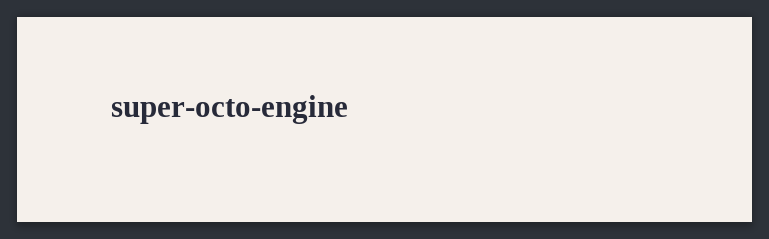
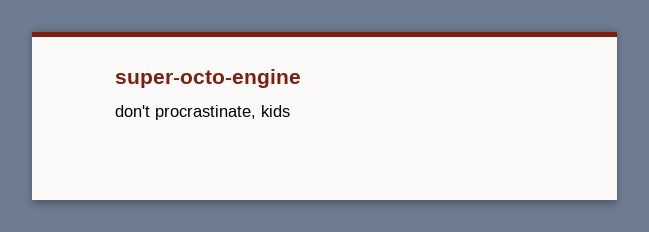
(348, 109) none -> [115,105,290,120] // don't procrastinate, kids

